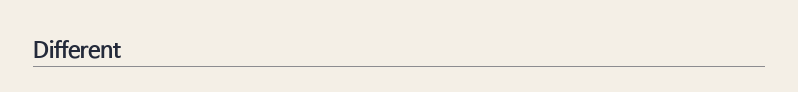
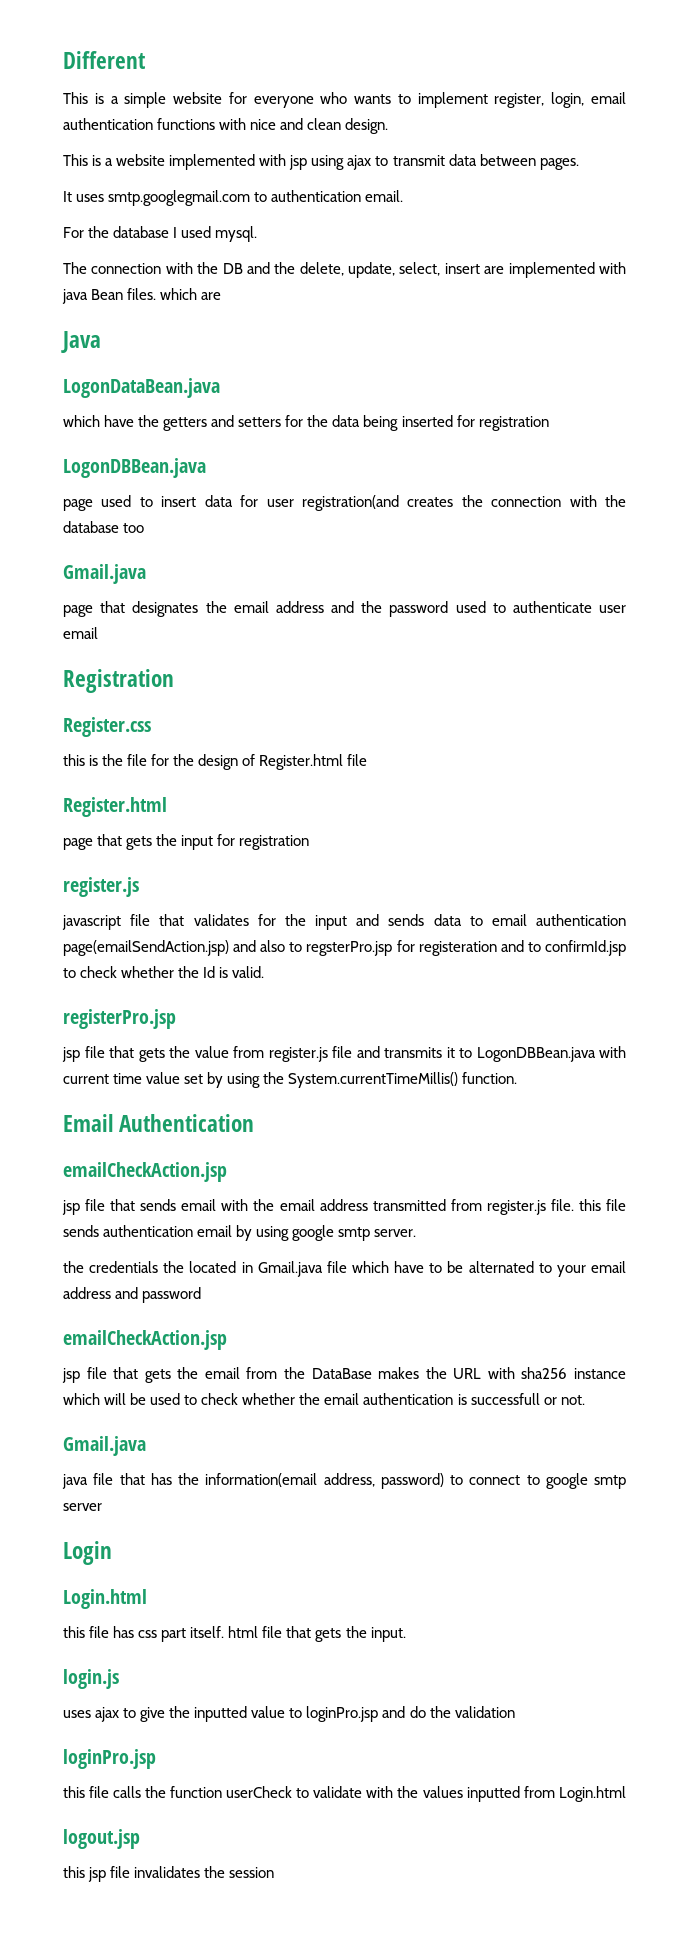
(121, 49) none -> [63,92,626,108] [63,118,389,134] [63,154,579,170] [63,190,404,206] [63,226,258,242] [63,262,626,278] [62,288,222,304] [61,331,101,353] [63,378,220,398] [63,415,549,431] [63,458,206,478] [63,495,627,511] [63,521,145,533] [63,564,146,584] [63,601,626,617] [63,627,98,639] [63,669,174,693] [63,717,151,737] [63,754,368,770] [63,797,167,817] [63,834,310,850] [63,877,139,897] [62,914,627,930] [63,940,626,956] [63,966,265,978] [63,1009,176,1029] [62,1046,626,1062] [63,1072,518,1088] [63,1114,255,1132] [63,1162,227,1182] [62,1199,626,1215] [63,1225,417,1241] [63,1261,627,1277] [63,1287,202,1303] [63,1330,227,1350] [62,1367,626,1383] [63,1393,585,1405] [63,1436,146,1456] [62,1473,626,1489] [63,1503,102,1511] [63,1541,112,1565] [63,1589,147,1609] [63,1626,406,1642] [63,1669,119,1689] [63,1706,515,1722] [63,1749,156,1769] [63,1786,626,1802] [63,1829,140,1849] [63,1866,275,1882] // This is a simple website for everyone who wants to implement register, login, email authentication functions with nice and clean design. // This is a website implemented with jsp using ajax to transmit data between pages. // It uses smtp.googlegmail.com to authentication email. // For the database I used mysql. // The connection with the DB and the delete, update, select, insert are implemented with java Bean files. which are // Java // LogonDataBean.java // which have the getters and setters for the data being inserted for registration // LogonDBBean.java // page used to insert data for user registration(and creates the connection with the database too // Gmail.java // page that designates the email address and the password used to authenticate user email // Registration // Register.css // this is the file for the design of Register.html file // Register.html // page that gets the input for registration // register.js // javascript file that validates for the input and sends data to email authentication page(emailSendAction.jsp) and also to regsterPro.jsp for registeration and to confirmId.jsp to check whether the Id is valid. // registerPro.jsp // jsp file that gets the value from register.js file and transmits it to LogonDBBean.java with current time value set by using the System.currentTimeMillis() function. // Email Authentication // emailCheckAction.jsp // jsp file that sends email with the email address transmitted from register.js file. this file sends authentication email by using google smtp server. // the credentials the located in Gmail.java file which have to be alternated to your email address and password // emailCheckAction.jsp // jsp file that gets the email from the DataBase makes the URL with sha256 instance which will be used to check whether the email authentication is successfull or not. // Gmail.java // java file that has the information(email address, password) to connect to google smtp server // Login // Login.html // this file has css part itself. html file that gets the input. // login.js // uses ajax to give the inputted value to loginPro.jsp and do the validation // loginPro.jsp // this file calls the function userCheck to validate with the values inputted from Login.html // logout.jsp // this jsp file invalidates the session

